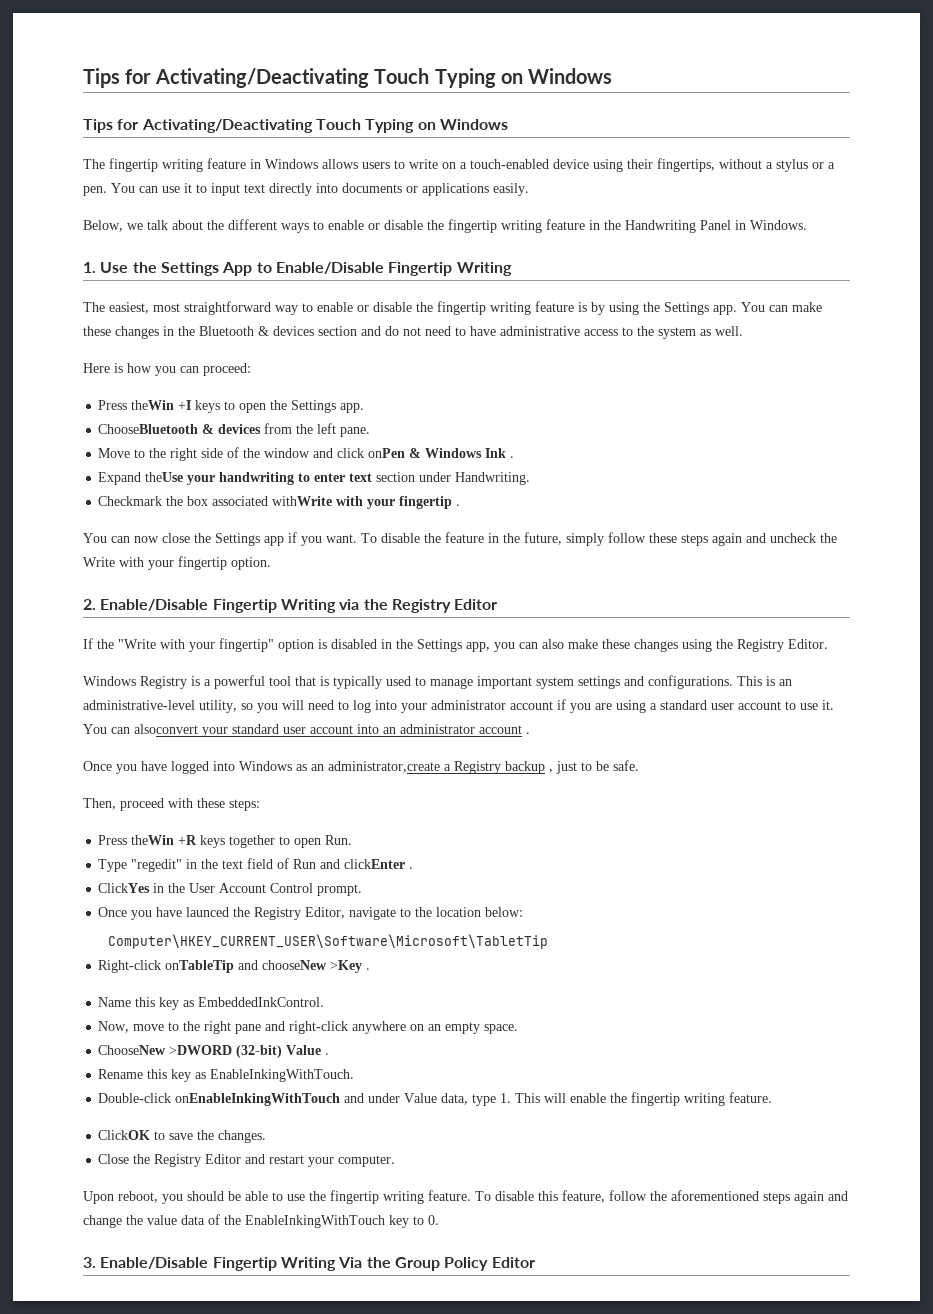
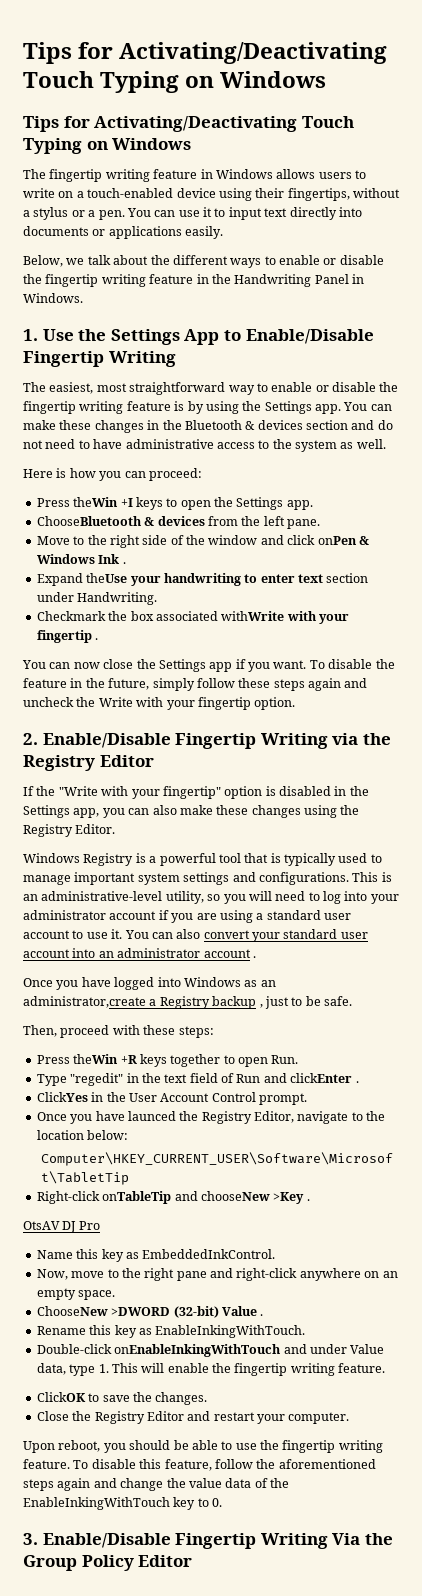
[134,724,198,734] alsoconvert -> [176,929,250,939] also convert
(371, 969) none -> [23,1221,100,1233] // OtsAV DJ Pro

